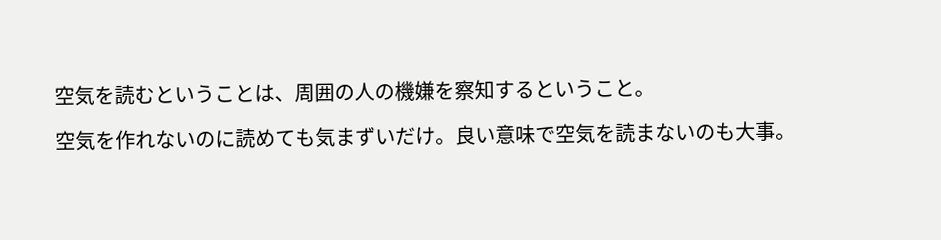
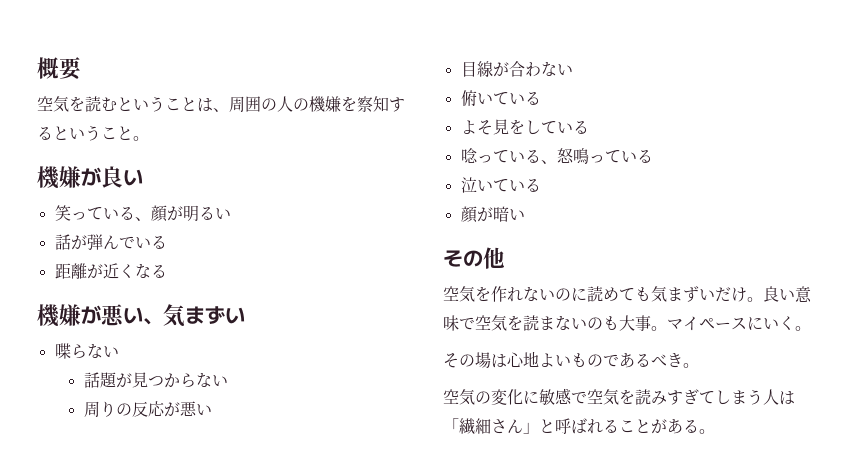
(54, 95) none -> [37,57,82,80] 概要 //
(655, 93) none -> [37,166,143,189] [54,205,231,222] [54,234,167,250] [54,263,167,279] [37,304,245,327] [54,343,119,359] [83,372,228,388] [83,401,212,418] [460,61,573,77] [460,90,541,107] [460,119,589,135] [460,148,653,164] [460,177,541,193] [460,206,525,223] [443,247,505,269] // 機嫌が良い // 笑っている、顔が明るい // 話が弾んでいる // 距離が近くなる // 機嫌が悪い、気まずい // 喋らない // 話題が見つからない // 周りの反応が悪い // 目線が合わない // 俯いている // よそ見をしている // 唸っている、怒鳴っている // 泣いている // 顔が暗い // その他
(796, 136) none -> [667,316,811,331] [443,351,699,368] [443,388,795,405] [443,418,715,435] マイペースにいく。 // その場は心地よいものであるべき。 // 空気の変化に敏感で空気を読みすぎてしまう人は「繊細さん」と呼ばれることがある。

